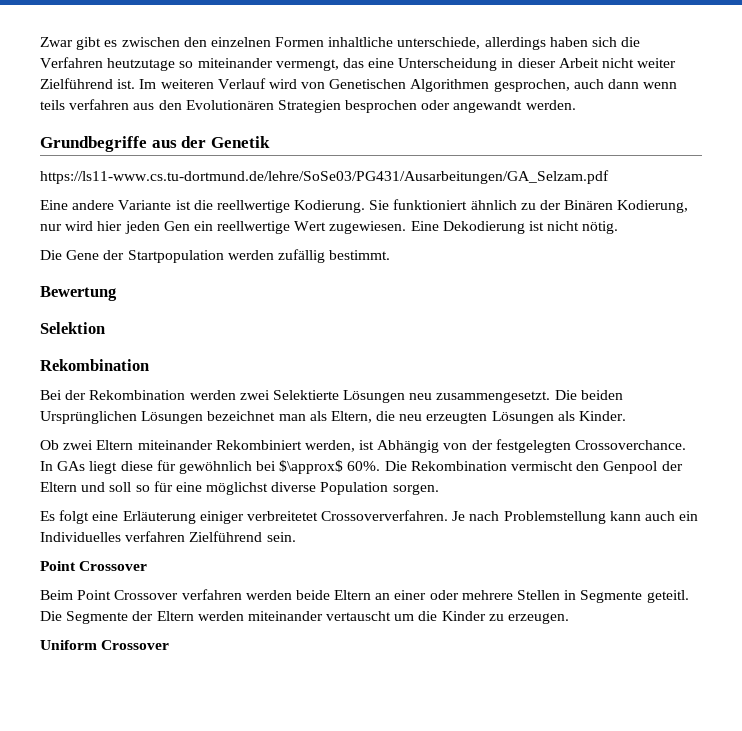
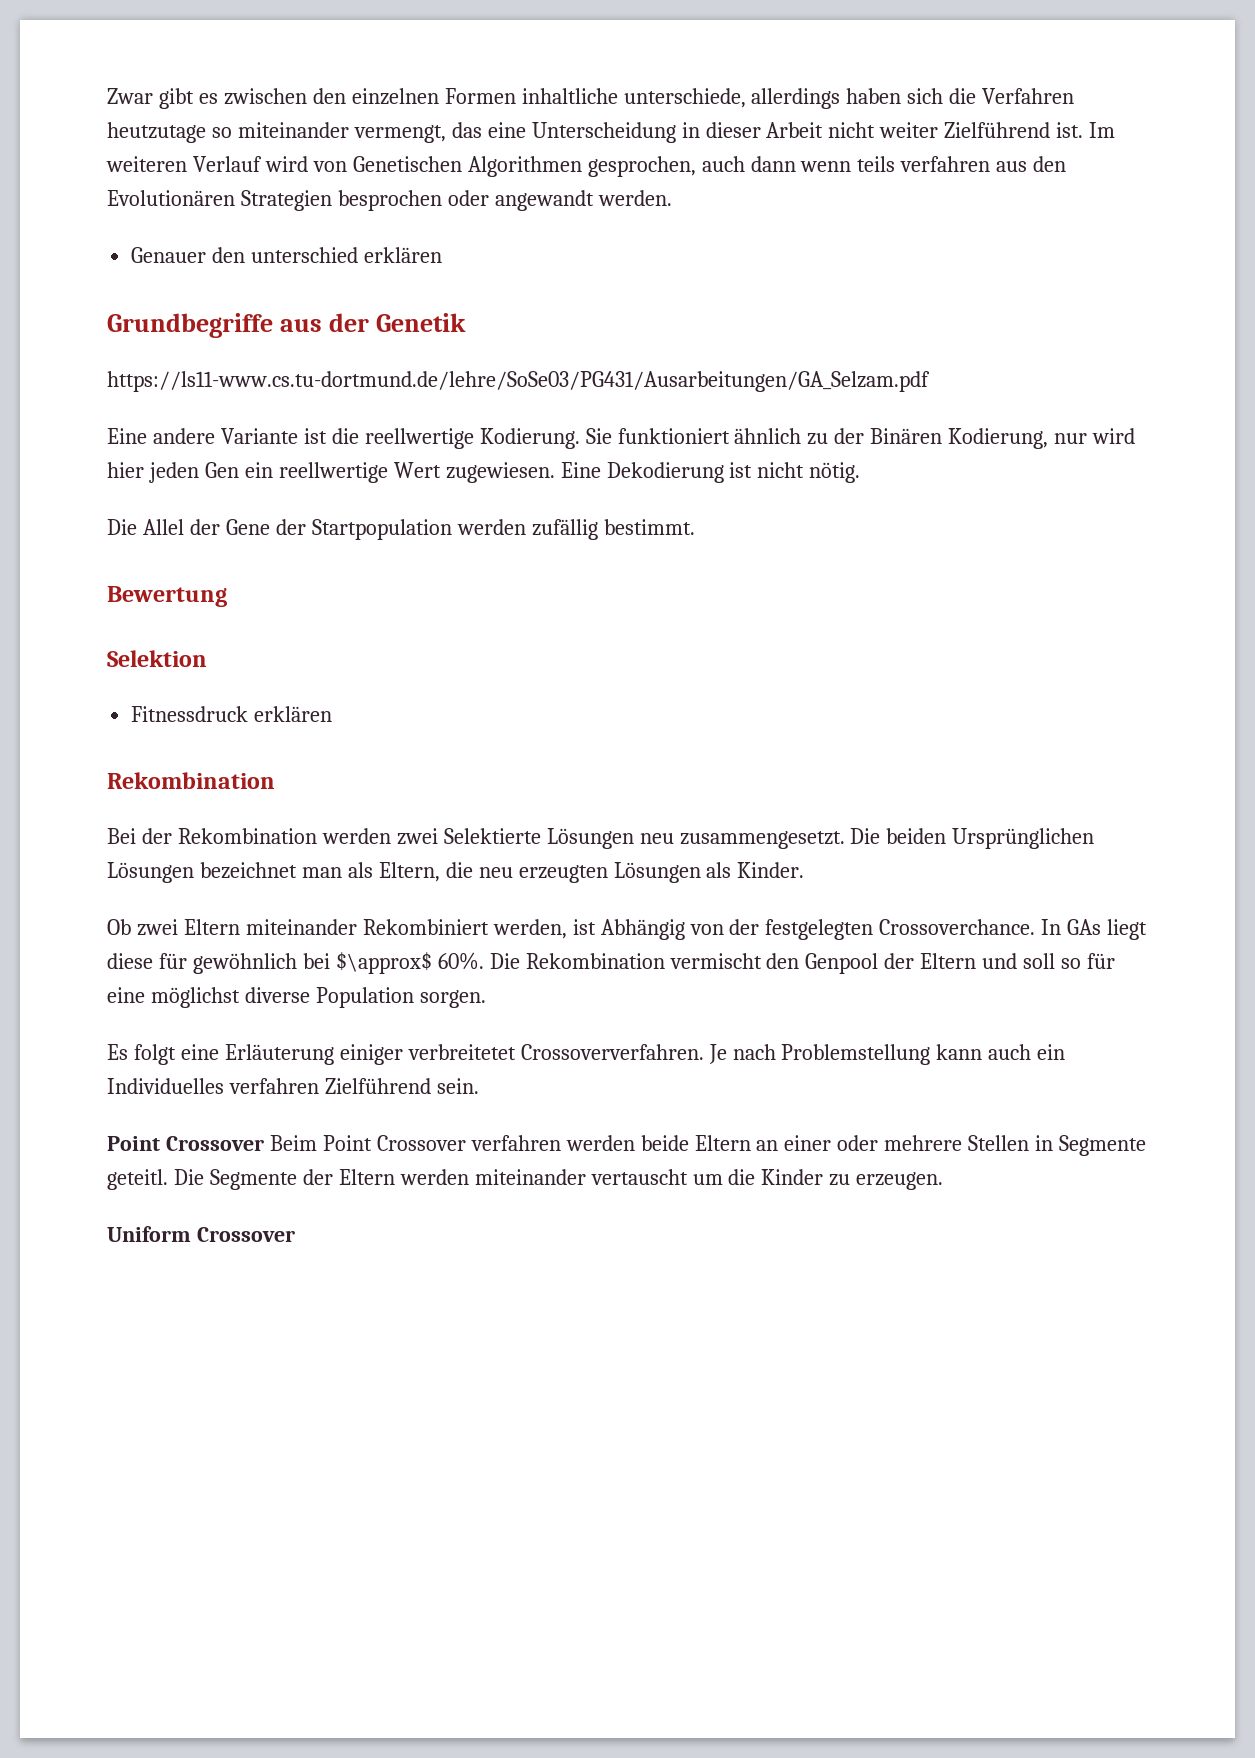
(576, 105) none -> [131,247,443,263] // Genauer den unterschied erklären
(62, 255) none -> [142,519,220,535] Allel der
(105, 328) none -> [131,706,333,722] // Fitnessdruck erklären
(148, 566) // -> (264, 1143) none

